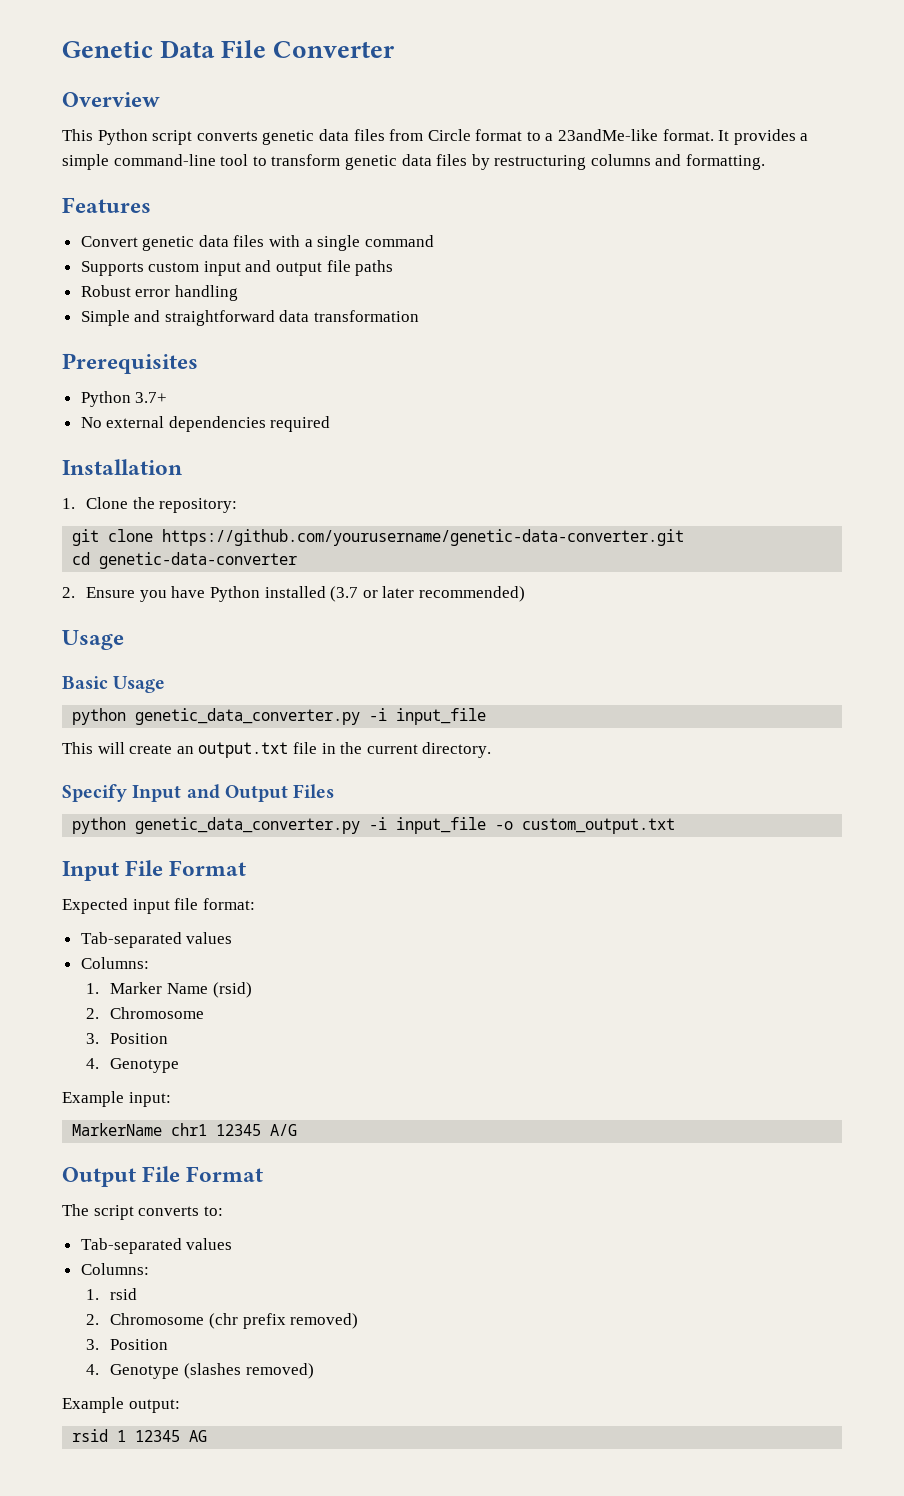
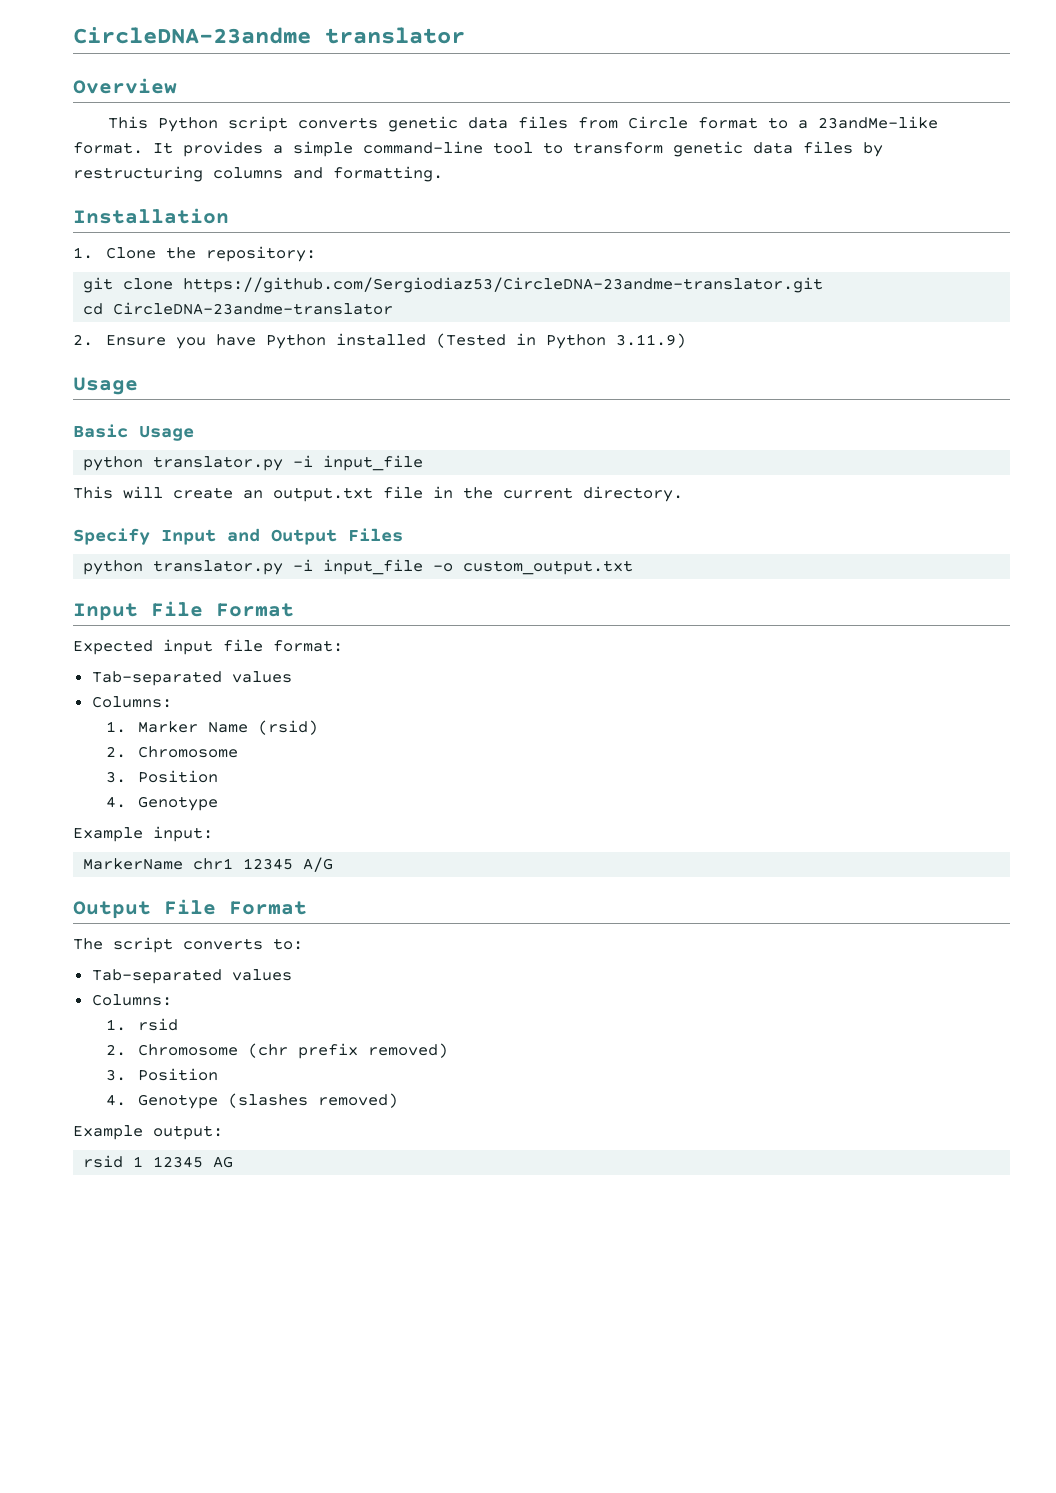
[62,40,396,58] Genetic Data File Converter -> [73,27,465,44] CircleDNA-23andme translator
[62,197,151,213] [80,235,434,251] [80,260,394,276] [80,285,238,301] [80,310,420,326] [62,353,198,374] [80,391,168,407] [80,416,331,432] // Features // Convert genetic data files with a single command // Supports custom input and output file paths // Robust error handling // Simple and straightforward data transformation // Prerequisites // Python 3.7+ // No external dependencies required -> (443, 174) none
[162,529,685,546] https://github.com/yourusername/genetic-data-converter.git -> [183,277,824,293] https://github.com/Sergiodiaz53/CircleDNA-23andme-translator.git
[99,552,298,569] genetic-data-converter -> [113,302,394,315] CircleDNA-23andme-translator
[330,586,525,602] (3.7 or later recommended) -> [435,333,686,349] (Tested in Python 3.11.9)
[135,708,361,725] genetic_data_converter.py -> [153,456,284,471] translator.py
[135,817,361,834] genetic_data_converter.py -> [153,560,284,575] translator.py

